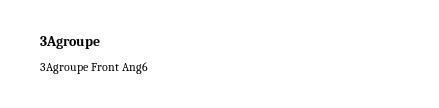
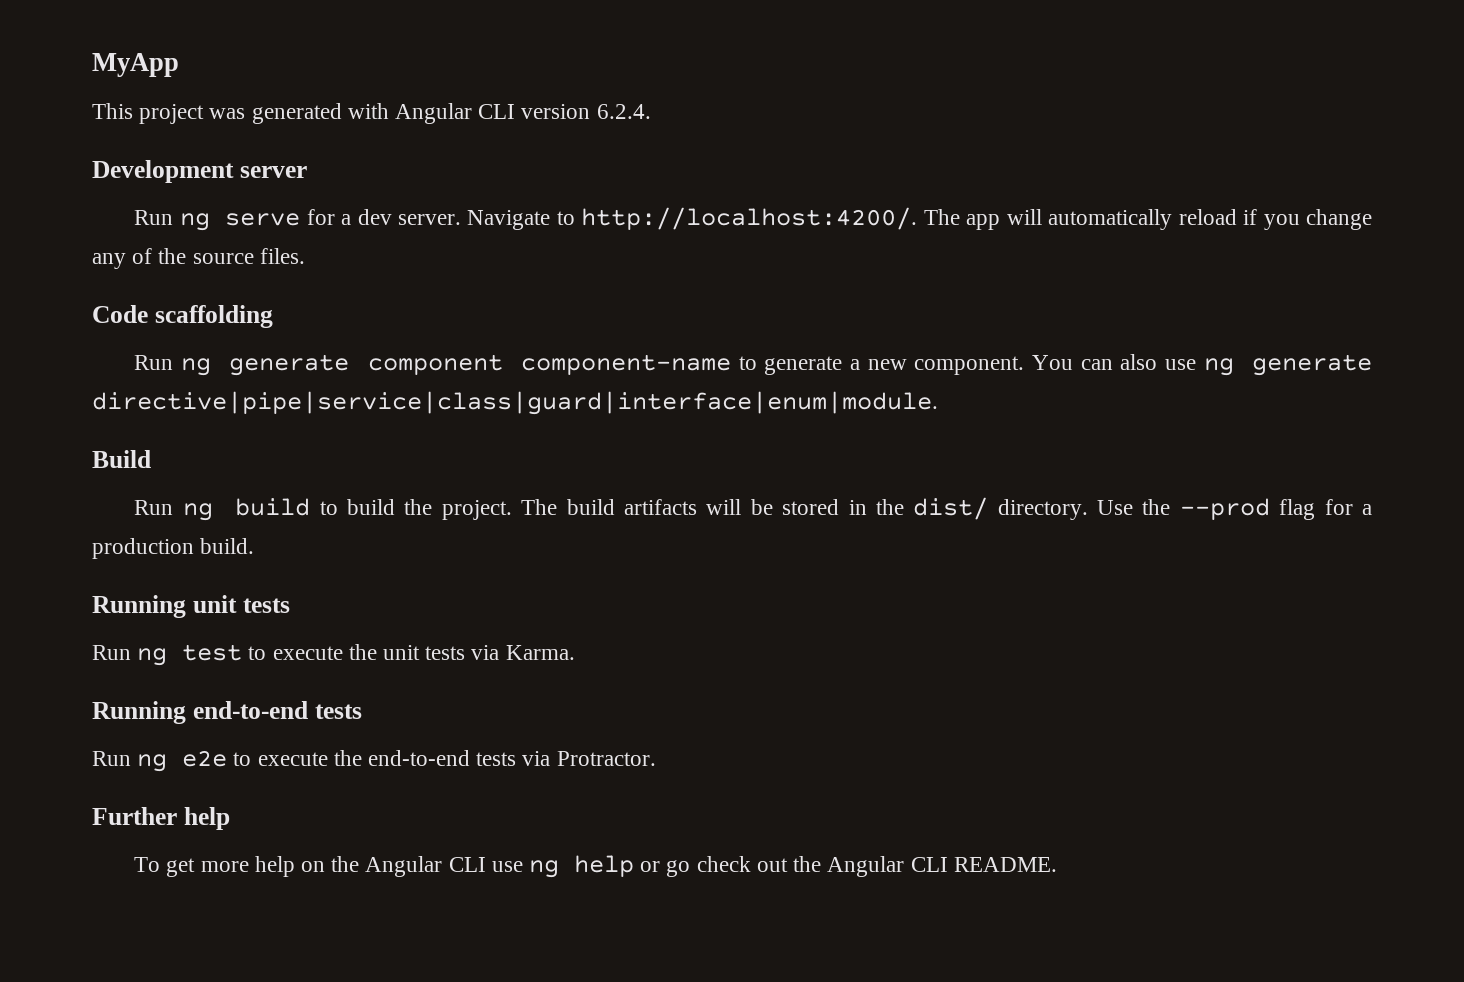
[40,36,100,49] [40,62,149,74] 3Agroupe // 3Agroupe Front Ang6 -> [92,53,179,77] [92,103,651,124] [92,160,307,183] [134,207,1372,231] [92,248,305,269] [92,305,273,328] [134,354,1373,376] [92,391,938,415] [92,450,151,468] [134,497,1372,521] [92,538,255,559] [92,595,290,618] [92,644,575,666] [92,701,362,724] [92,750,656,772] [92,807,230,830] [134,855,1057,878] MyApp // This project was generated with Angular CLI version 6.2.4. // Development server // Run ng serve for a dev server. Navigate to http://localhost:4200/. The app will automatically reload if you change any of the source files. // Code scaffolding // Run ng generate component component-name to generate a new component. You can also use ng generate directive|pipe|service|class|guard|interface|enum|module. // Build // Run ng build to build the project. The build artifacts will be stored in the dist/ directory. Use the --prod flag for a production build. // Running unit tests // Run ng test to execute the unit tests via Karma. // Running end-to-end tests // Run ng e2e to execute the end-to-end tests via Protractor. // Further help // To get more help on the Angular CLI use ng help or go check out the Angular CLI README.

